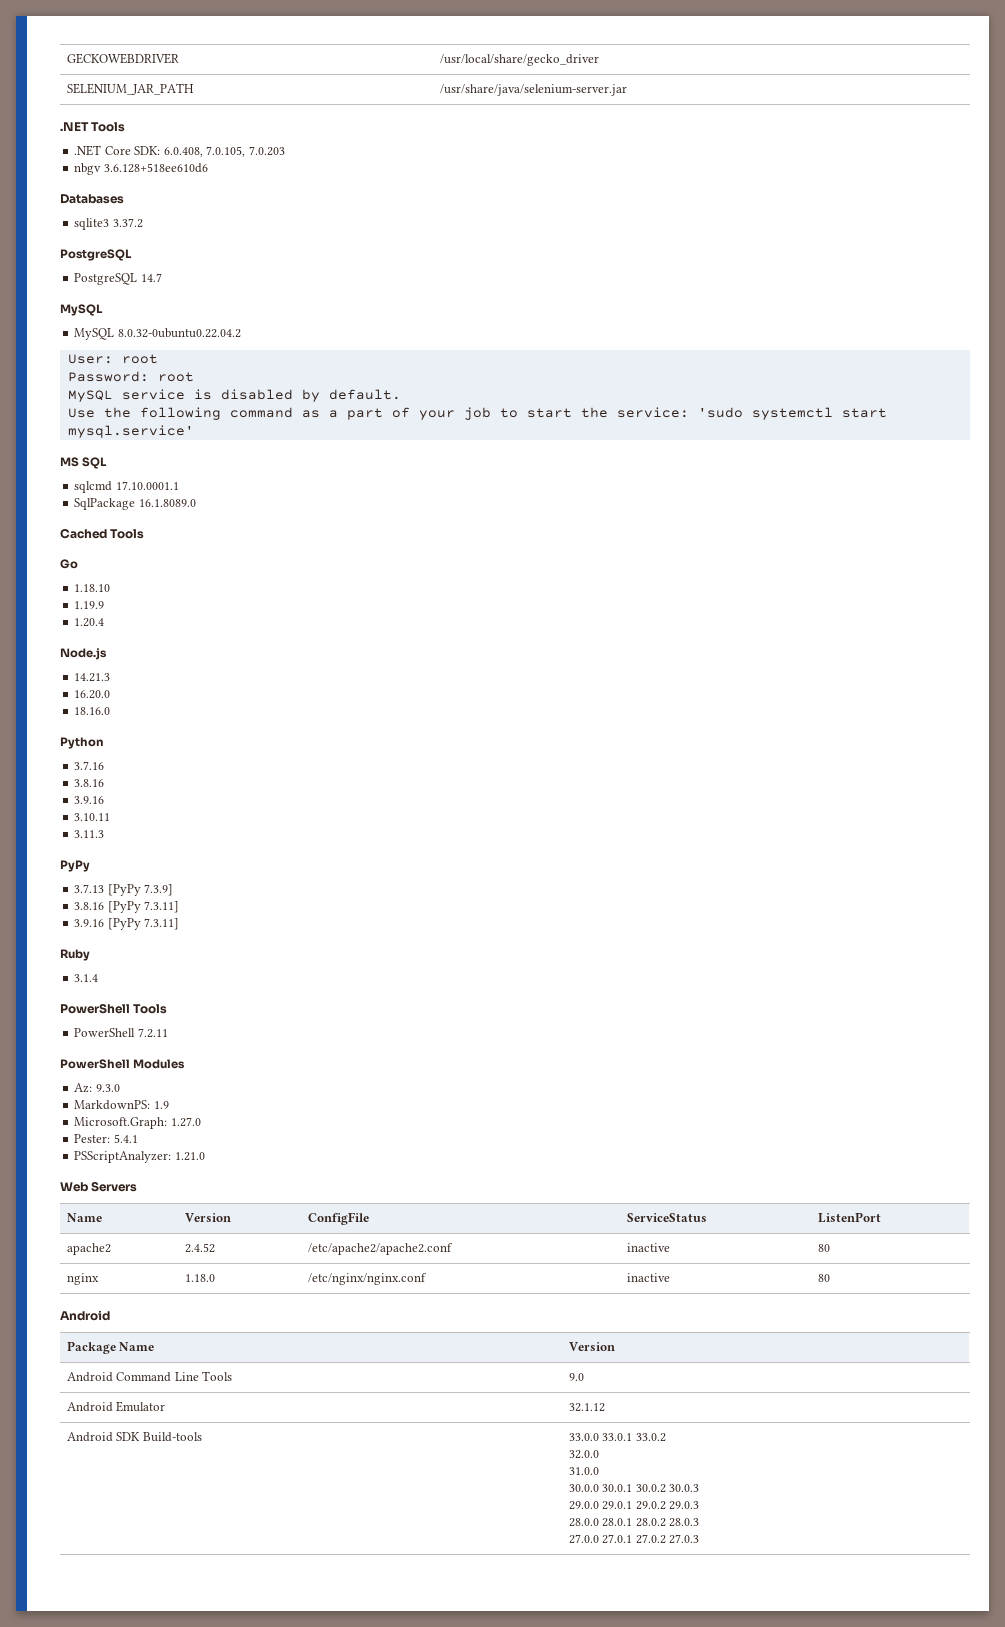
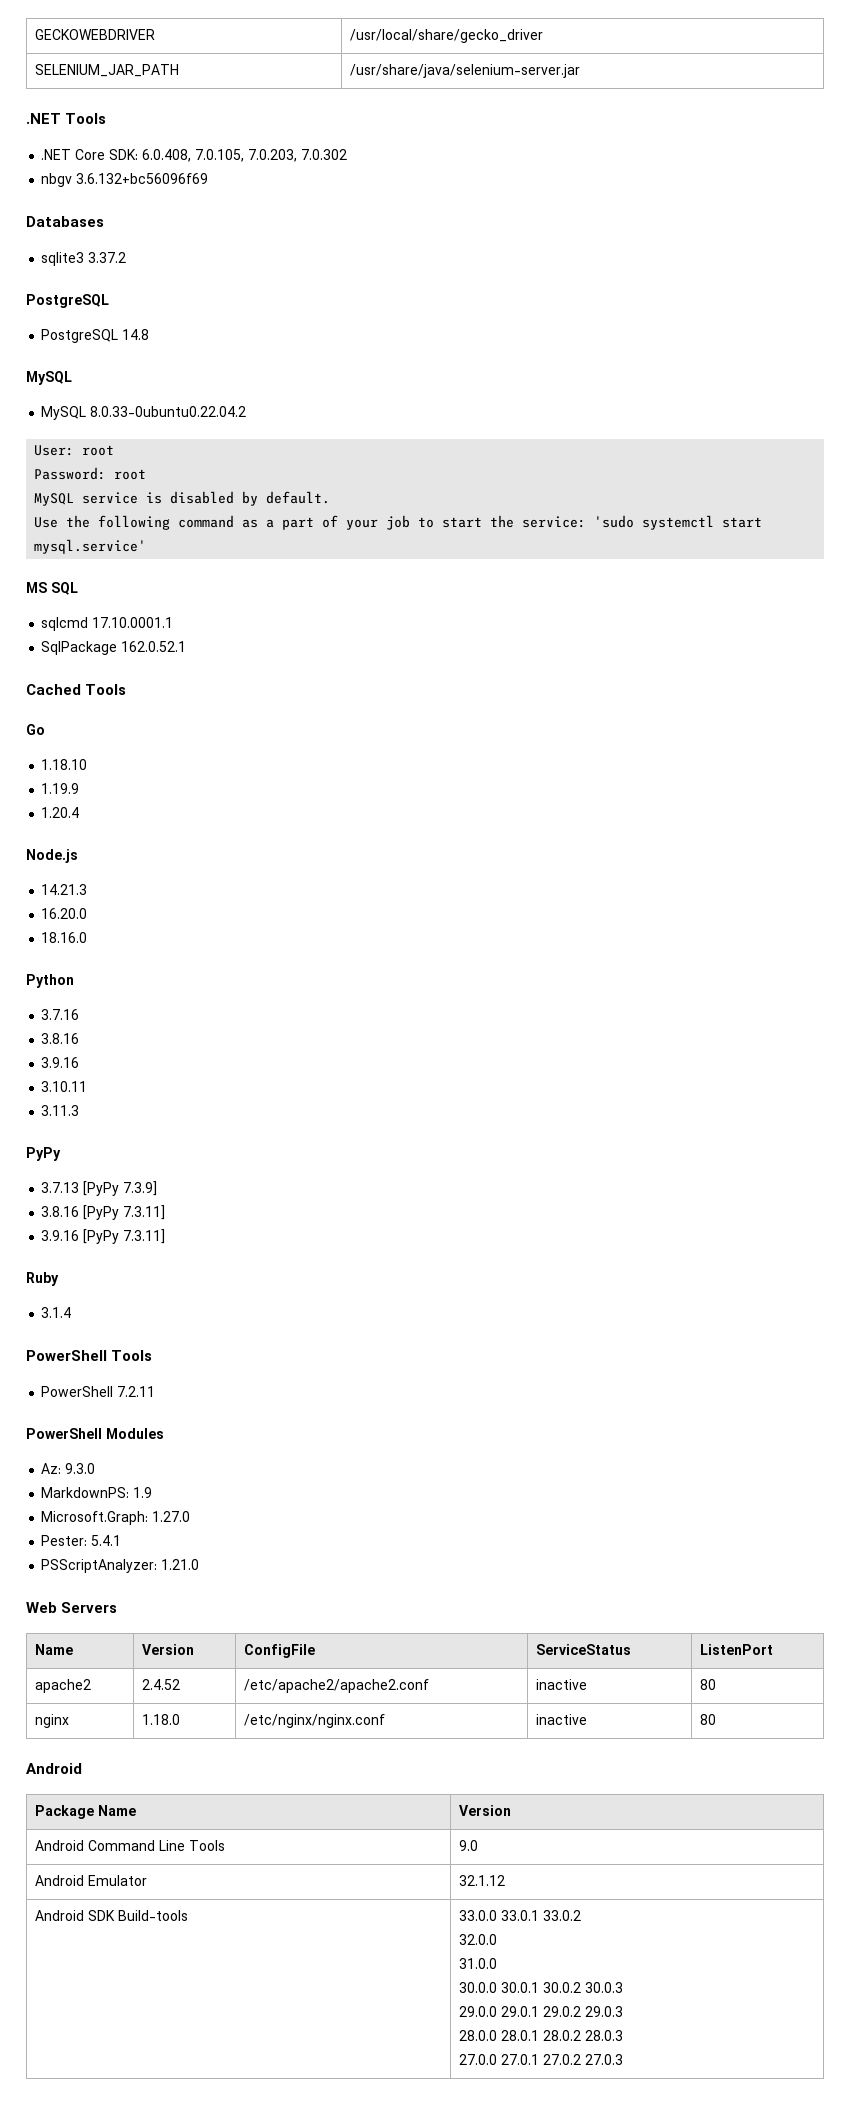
[248,146,285,156] 7.0.203 -> [248,149,348,162] 7.0.203, 7.0.302
[103,163,208,173] 3.6.128+518ee610d6 -> [76,173,209,184] 3.6.132+bc56096f69
[140,273,162,282] 14.7 -> [122,329,150,340] 14.8
[117,328,241,338] 8.0.32-0ubuntu0.22.04.2 -> [90,406,247,417] 8.0.33-0ubuntu0.22.04.2
[138,499,196,507] 16.1.8089.0 -> [121,641,187,652] 162.0.52.1

